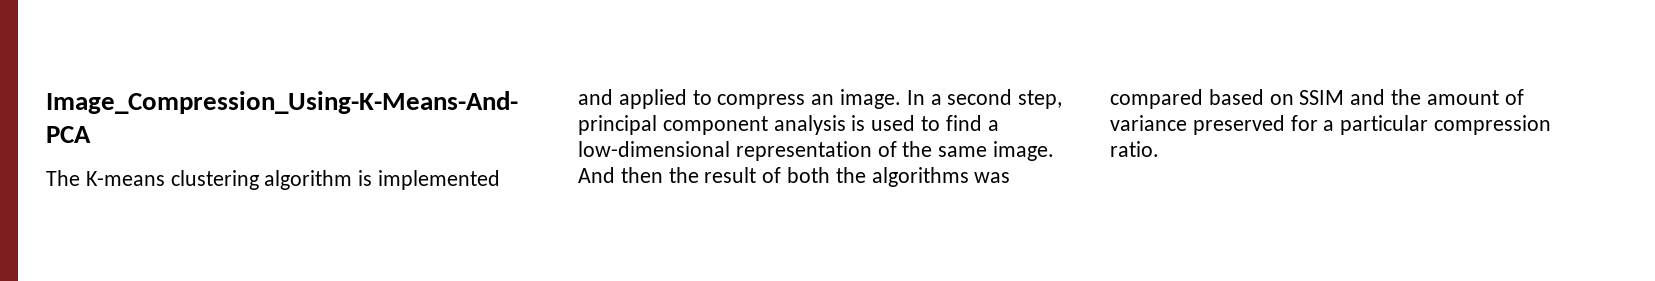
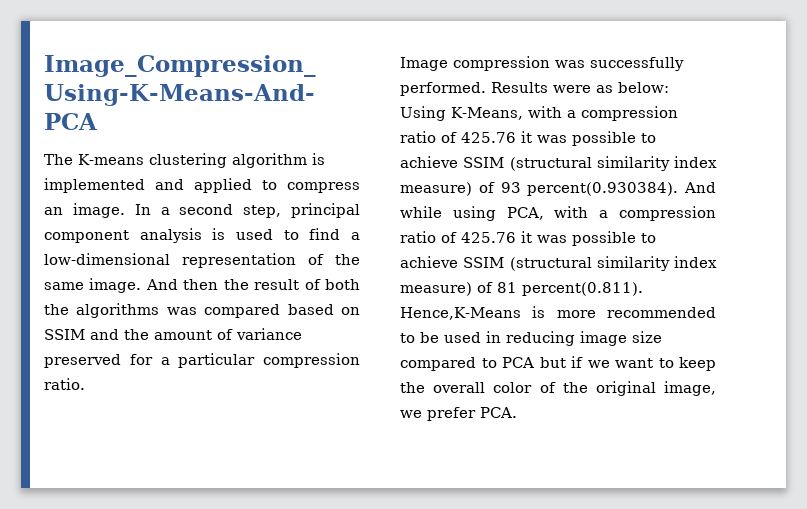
(1159, 149) none -> [400,56,684,71] [400,82,669,96] [400,106,678,121] [400,131,656,146] [400,156,717,171] [400,182,716,196] [400,206,716,221] [400,231,656,246] [400,256,717,271] [400,282,643,296] [400,306,716,320] [400,331,662,346] [400,356,716,371] [400,381,716,396] [400,407,517,421] // Image compression was successfully performed. Results were as below: Using K-Means, with a compression ratio of 425.76 it was possible to achieve SSIM (structural similarity index measure) of 93 percent(0.930384). And while using PCA, with a compression ratio of 425.76 it was possible to achieve SSIM (structural similarity index measure) of 81 percent(0.811). Hence,K-Means is more recommended to be used in reducing image size compared to PCA but if we want to keep the overall color of the original image, we prefer PCA.

